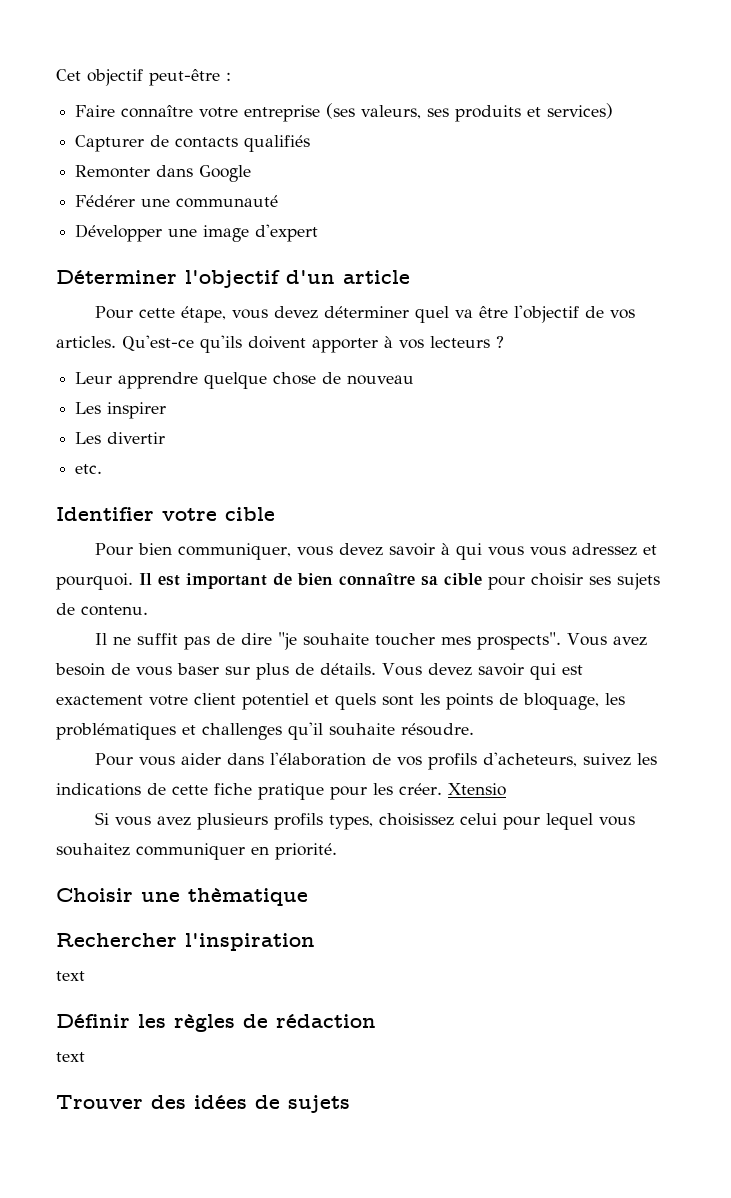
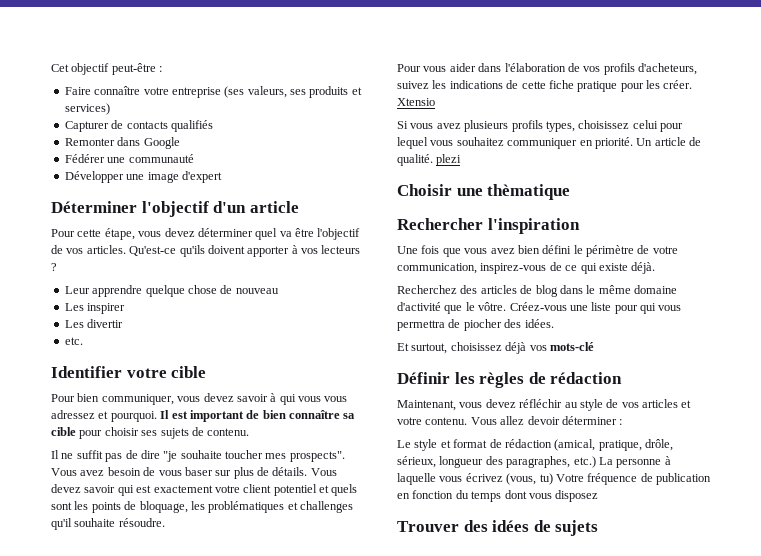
(337, 851) none -> [636,137,701,146] [397,154,462,166] Un article de qualité. plezi
[56,971,85,981] text -> [397,245,678,257] [397,262,656,274] [397,285,677,297] [397,302,682,314] [397,319,554,331] [397,342,594,354] Une fois que vous avez bien défini le périmètre de votre communication, inspirez-vous de ce qui existe déjà. // Recherchez des articles de blog dans le même domaine d'activité que le vôtre. Créez-vous une liste pour qui vous permettra de piocher des idées. // Et surtout, choisissez déjà vos mots-clé
[56,1052,85,1062] text -> [397,399,692,411] [397,416,623,425] [397,439,673,451] [397,456,671,468] [397,473,711,485] [397,490,599,502] Maintenant, vous devez réfléchir au style de vos articles et votre contenu. Vous allez devoir déterminer : // Le style et format de rédaction (amical, pratique, drôle, sérieux, longueur des paragraphes, etc.) La personne à laquelle vous écrivez (vous, tu) Votre fréquence de publication en fonction du temps dont vous disposez

